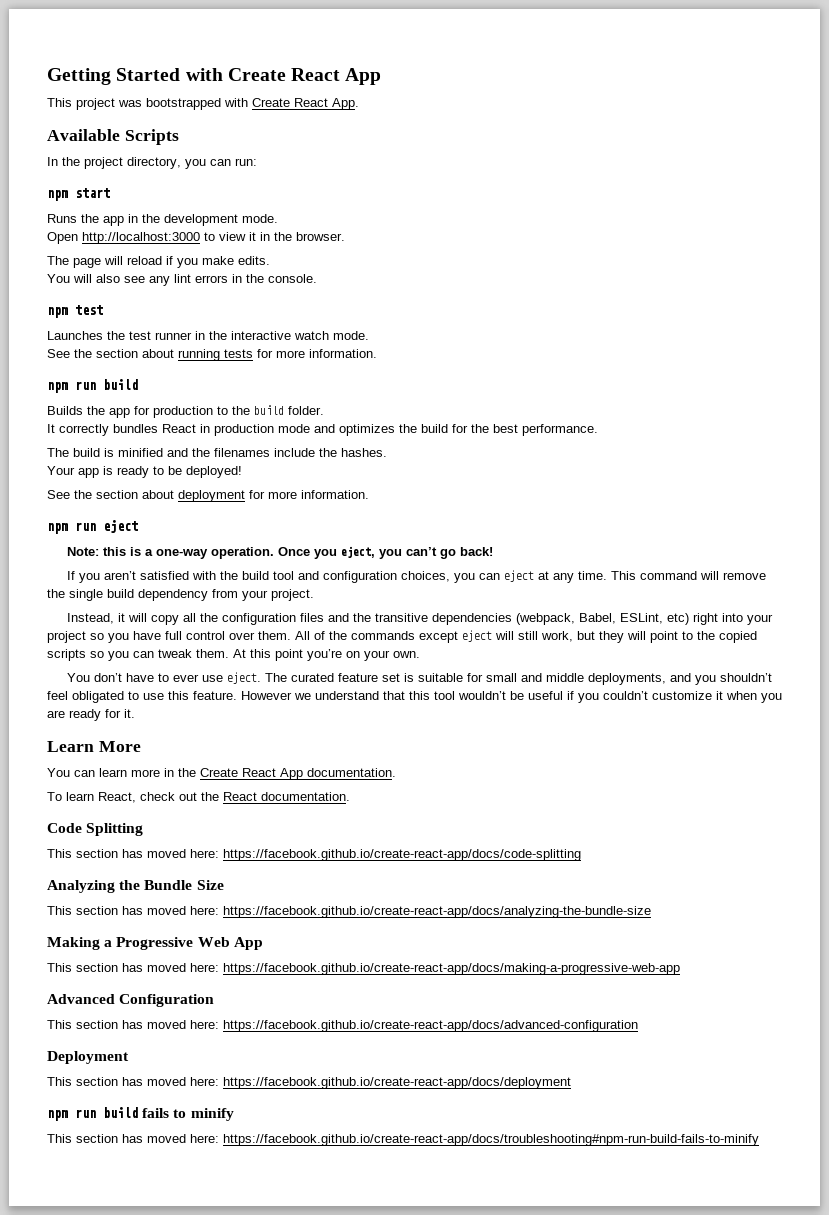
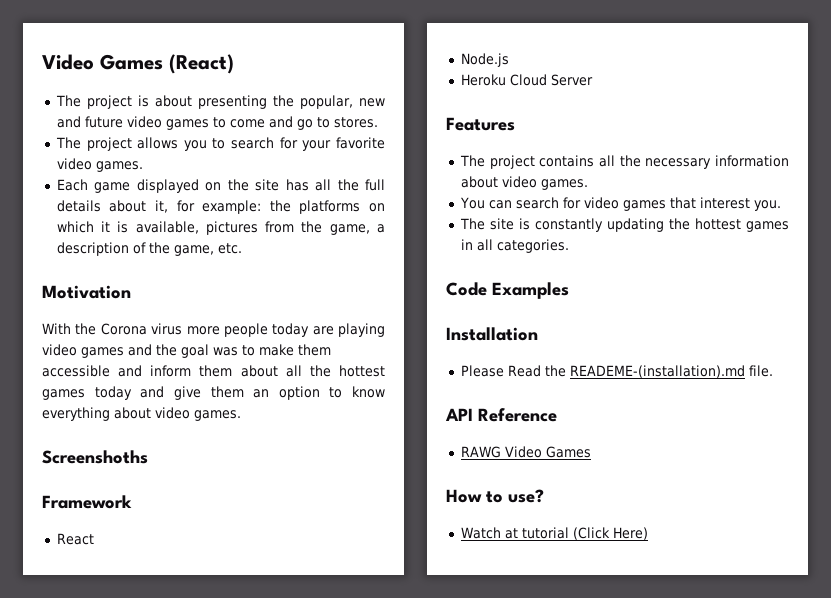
[47,68,382,85] [47,98,359,110] [47,129,179,145] [47,157,257,169] [47,188,110,201] [47,214,278,226] [47,232,345,244] [47,256,270,268] [47,274,317,286] [47,305,103,318] [47,331,369,340] [47,349,377,361] [47,379,138,393] [47,405,324,418] [47,424,598,436] [47,448,387,457] [47,466,242,478] [47,490,369,502] [47,520,138,534] [67,546,494,559] [67,570,767,583] [47,589,314,601] [67,613,774,625] [47,630,757,643] [47,649,420,661] [67,672,773,685] [47,691,782,703] [47,709,135,721] [47,741,141,752] [47,768,396,780] [47,792,350,803] [47,823,144,836] [47,849,581,861] [47,880,224,893] [47,906,651,918] [47,937,263,950] [47,963,680,975] [47,994,215,1007] [47,1020,638,1032] [47,1051,129,1064] [47,1077,571,1089] [47,1107,234,1121] [47,1134,759,1146] Getting Started with Create React App // This project was bootstrapped with Create React App. // Available Scripts // In the project directory, you can run: // npm start // Runs the app in the development mode. // Open http://localhost:3000 to view it in the browser. // The page will reload if you make edits. // You will also see any lint errors in the console. // npm test // Launches the test runner in the interactive watch mode. // See the section about running tests for more information. // npm run build // Builds the app for production to the build folder. // It correctly bundles React in production mode and optimizes the build for the best performance. // The build is minified and the filenames include the hashes. // Your app is ready to be deployed! // See the section about deployment for more information. // npm run eject // Note: this is a one-way operation. Once you eject, you can’t go back! // If you aren’t satisfied with the build tool and configuration choices, you can eject at any time. This command will remove the single build dependency from your project. // Instead, it will copy all the configuration files and the transitive dependencies (webpack, Babel, ESLint, etc) right into your project so you have full control over them. All of the commands except eject will still work, but they will point to the copied scripts so you can tweak them. At this point you’re on your own. // You don’t have to ever use eject. The curated feature set is suitable for small and middle deployments, and you shouldn’t feel obligated to use this feature. However we understand that this tool wouldn’t be useful if you couldn’t customize it when you are ready for it. // Learn More // You can learn more in the Create React App documentation. // To learn React, check out the React documentation. // Code Splitting // This section has moved here: https://facebook.github.io/create-react-app/docs/code-splitting // Analyzing the Bundle Size // This section has moved here: https://facebook.github.io/create-react-app/docs/analyzing-the-bundle-size // Making a Progressive Web App // This section has moved here: https://facebook.github.io/create-react-app/docs/making-a-progressive-web-app // Advanced Configuration // This section has moved here: https://facebook.github.io/create-react-app/docs/advanced-configuration // Deployment // This section has moved here: https://facebook.github.io/create-react-app/docs/deployment // npm run build fails to minify // This section has moved here: https://facebook.github.io/create-react-app/docs/troubleshooting#npm-run-build-fails-to-minify -> [42,54,234,74] [55,95,385,109] [56,116,378,130] [55,137,386,151] [56,158,143,172] [56,179,385,193] [56,200,385,214] [56,221,386,235] [56,242,242,256] [42,285,131,299] [42,323,385,337] [42,344,331,358] [42,365,385,377] [42,386,385,400] [42,407,241,421] [42,450,148,464] [42,495,132,509] [56,533,94,545] [460,53,509,67] [460,74,593,86] [446,117,515,131] [459,155,789,169] [460,176,588,190] [459,197,781,211] [459,218,789,232] [460,239,569,253] [446,282,569,299] [446,327,538,341] [460,365,773,378] [445,408,557,422] [460,446,591,458] [446,489,544,503] [460,527,648,540] Video Games (React) // The project is about presenting the popular, new and future video games to come and go to stores. // The project allows you to search for your favorite video games. // Each game displayed on the site has all the full details about it, for example: the platforms on which it is available, pictures from the game, a description of the game, etc. // Motivation // With the Corona virus more people today are playing video games and the goal was to make them accessible and inform them about all the hottest games today and give them an option to know everything about video games. // Screenshoths // Framework // React // Node.js // Heroku Cloud Server // Features // The project contains all the necessary information about video games. // You can search for video games that interest you. // The site is constantly updating the hottest games in all categories. // Code Examples // Installation // Please Read the READEME-(installation).md file. // API Reference // RAWG Video Games // How to use? // Watch at tutorial (Click Here)

